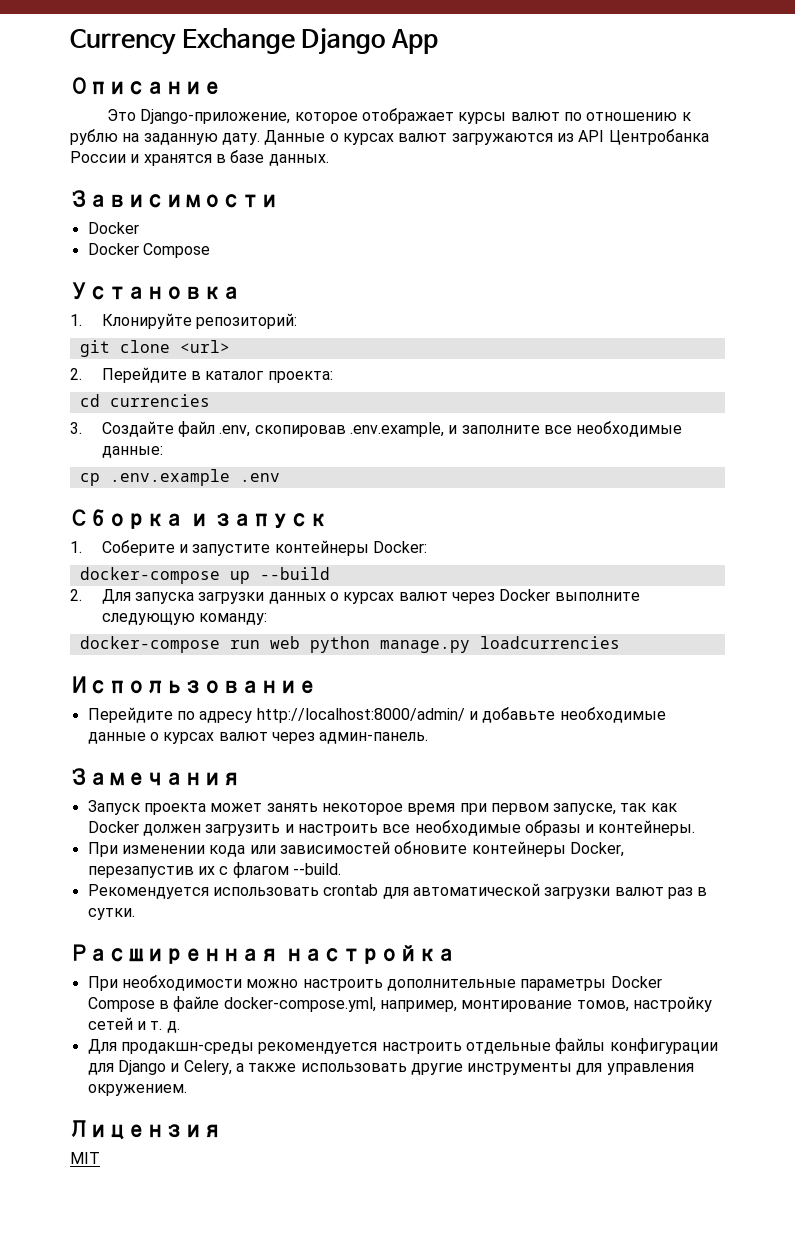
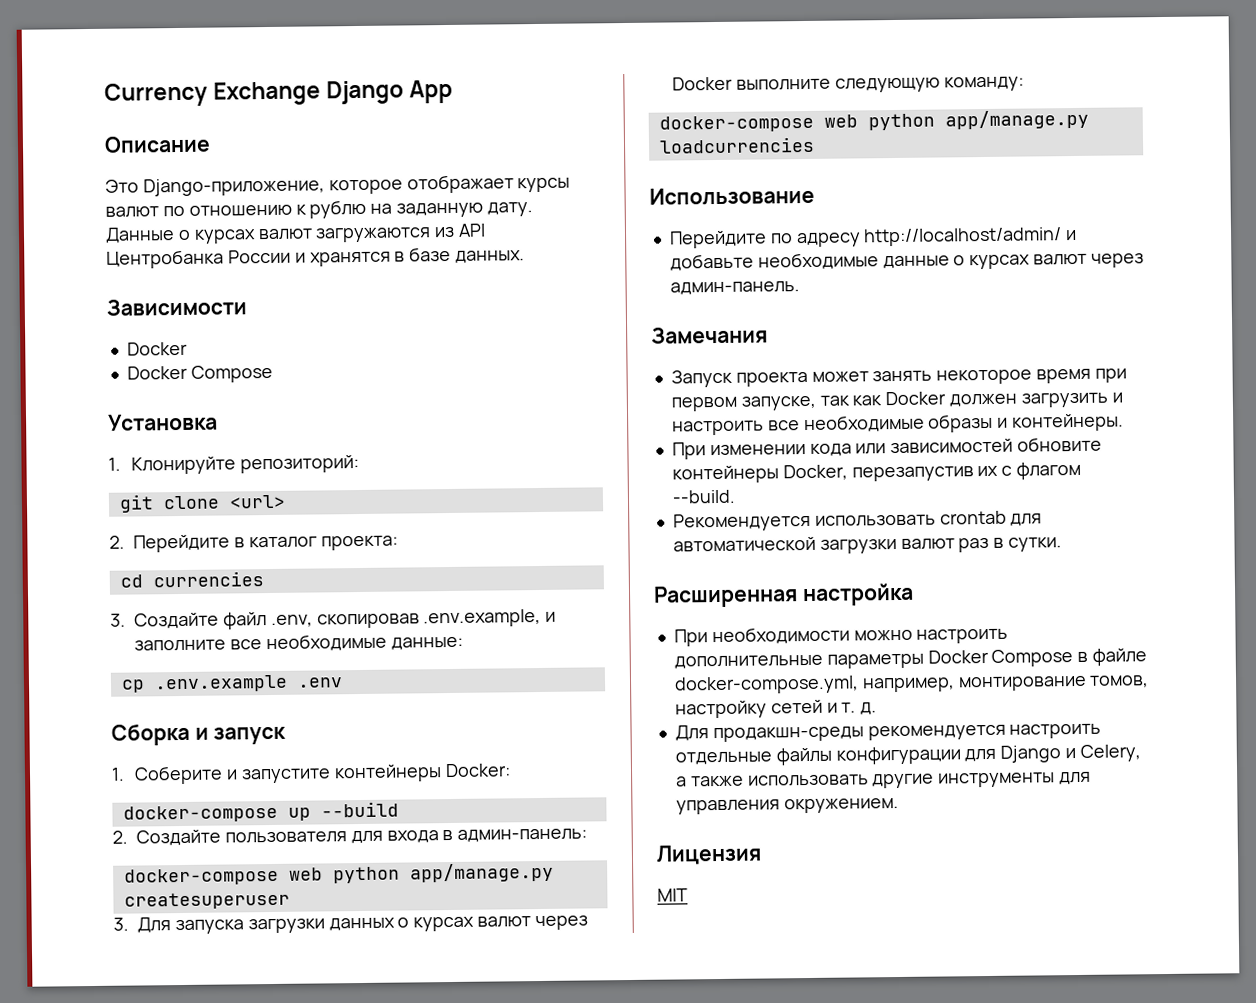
(82, 595) none -> [136,828,588,846] [123,862,554,886] [123,891,290,910] [113,917,129,931] Создайте пользователя для входа в админ-панель: // docker-compose web python app/manage.py createsuperuser // 3.
[229,636,470,653] run web python manage.py -> [823,109,1089,131] web python app/manage.py
[256,708,465,723] http://localhost:8000/admin/ -> [863,227,1063,247] http://localhost/admin/

